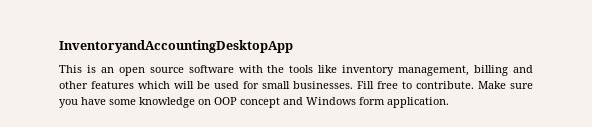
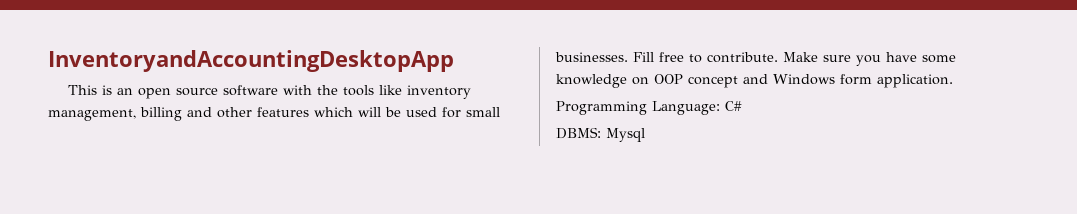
(449, 102) none -> [556,101,742,115] [556,127,645,142] // Programming Language: C# // DBMS: Mysql

